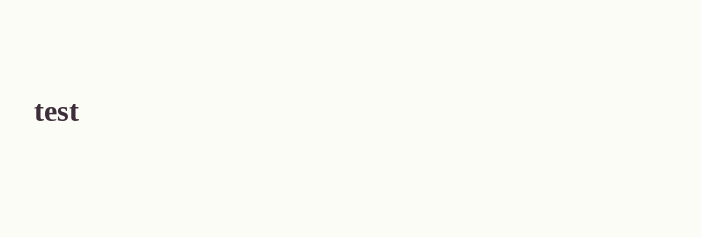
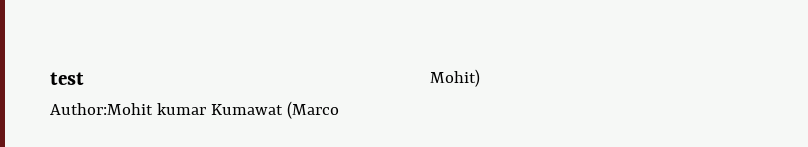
(79, 112) none -> [50,101,339,119] [430,69,480,87] // Author:Mohit kumar Kumawat (Marco Mohit)

